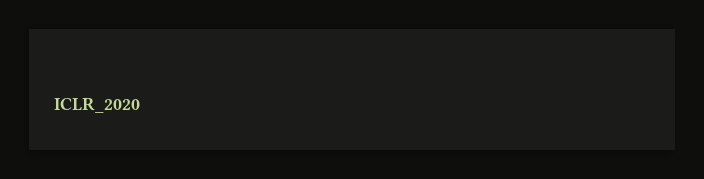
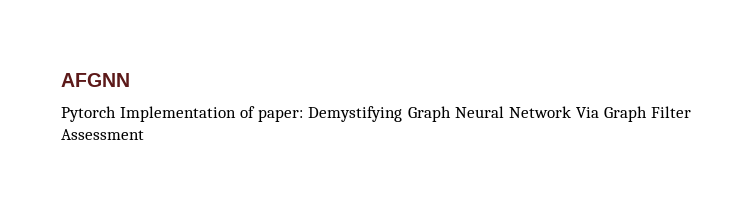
[54,97,140,113] ICLR_2020 -> [61,73,130,87] [61,106,692,122] [61,129,144,140] AFGNN // Pytorch Implementation of paper: Demystifying Graph Neural Network Via Graph Filter Assessment

